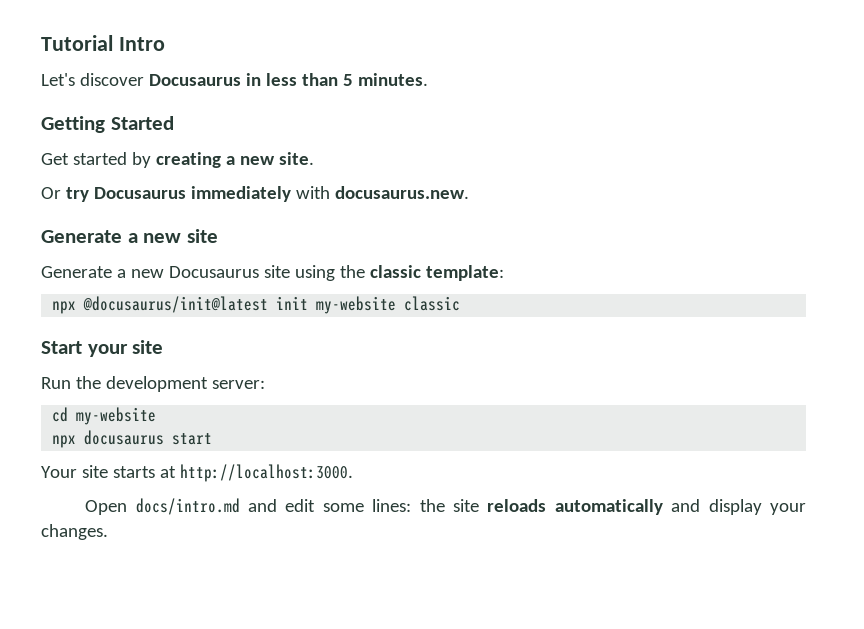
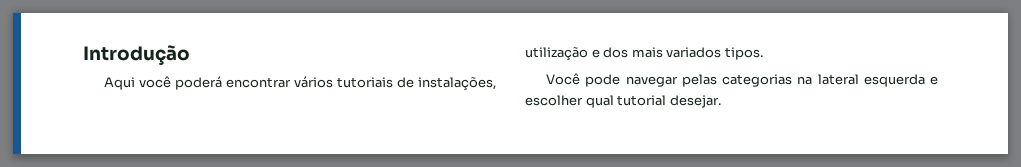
[41,35,165,51] [41,73,428,86] [41,116,174,133] [41,152,314,168] [41,186,469,202] [41,229,218,243] [41,265,504,281] [52,296,461,314] [41,340,164,357] [41,376,265,392] [52,407,157,425] [52,430,213,448] [41,464,353,482] [85,498,807,515] [41,524,108,540] Tutorial Intro // Let's discover Docusaurus in less than 5 minutes. // Getting Started // Get started by creating a new site. // Or try Docusaurus immediately with docusaurus.new. // Generate a new site // Generate a new Docusaurus site using the classic template: // npx @docusaurus/init@latest init my-website classic // Start your site // Run the development server: // cd my-website // npx docusaurus start // Your site starts at http://localhost:3000. // Open docs/intro.md and edit some lines: the site reloads automatically and display your changes. -> [83,45,190,65] [104,76,496,91] [525,47,763,61] [546,73,938,87] [525,95,721,108] Introdução // Aqui você poderá encontrar vários tutoriais de instalações, utilização e dos mais variados tipos. // Você pode navegar pelas categorias na lateral esquerda e escolher qual tutorial desejar.

